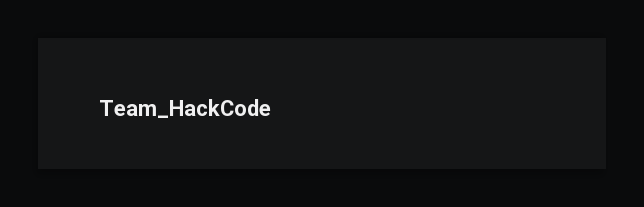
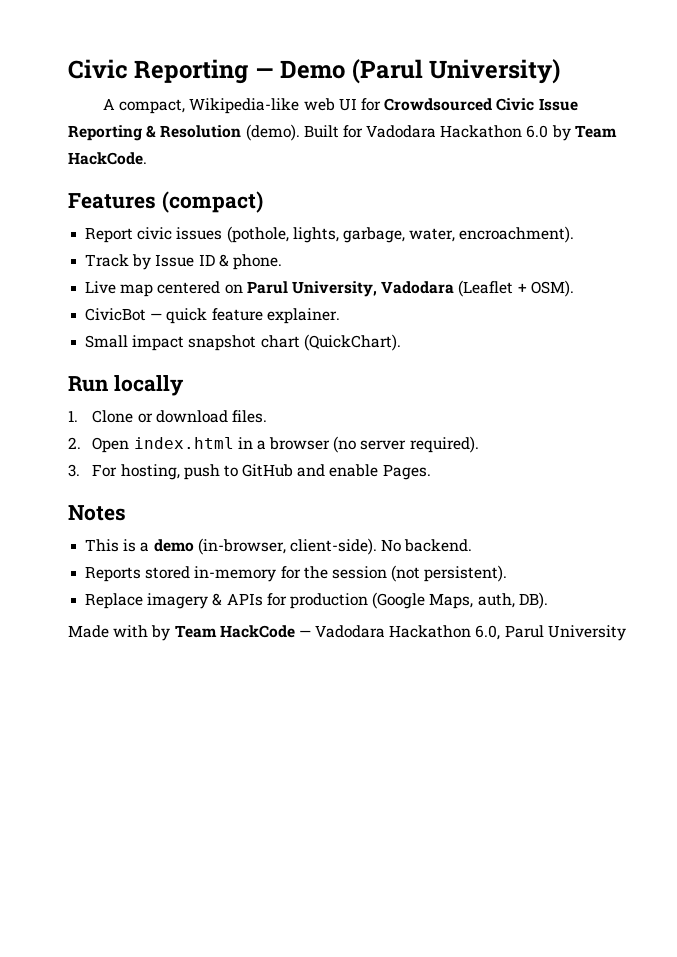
[99,99,271,118] Team_HackCode -> [68,59,561,84] [103,98,578,114] [68,124,617,141] [68,152,147,165] [68,191,263,213] [85,226,575,243] [85,254,282,270] [85,280,574,297] [85,308,340,324] [85,334,401,351] [68,375,184,396] [68,410,267,423] [68,436,479,453] [68,464,431,480] [68,505,126,521] [85,538,473,555] [85,565,508,582] [85,592,548,609] [68,625,626,641] Civic Reporting — Demo (Parul University) // A compact, Wikipedia-like web UI for Crowdsourced Civic Issue Reporting & Resolution (demo). Built for Vadodara Hackathon 6.0 by Team HackCode. // Features (compact) // Report civic issues (pothole, lights, garbage, water, encroachment). // Track by Issue ID & phone. // Live map centered on Parul University, Vadodara (Leaflet + OSM). // CivicBot — quick feature explainer. // Small impact snapshot chart (QuickChart). // Run locally // 1. Clone or download files. // 2. Open index.html in a browser (no server required). // 3. For hosting, push to GitHub and enable Pages. // Notes // This is a demo (in-browser, client-side). No backend. // Reports stored in-memory for the session (not persistent). // Replace imagery & APIs for production (Google Maps, auth, DB). // Made with by Team HackCode — Vadodara Hackathon 6.0, Parul University

